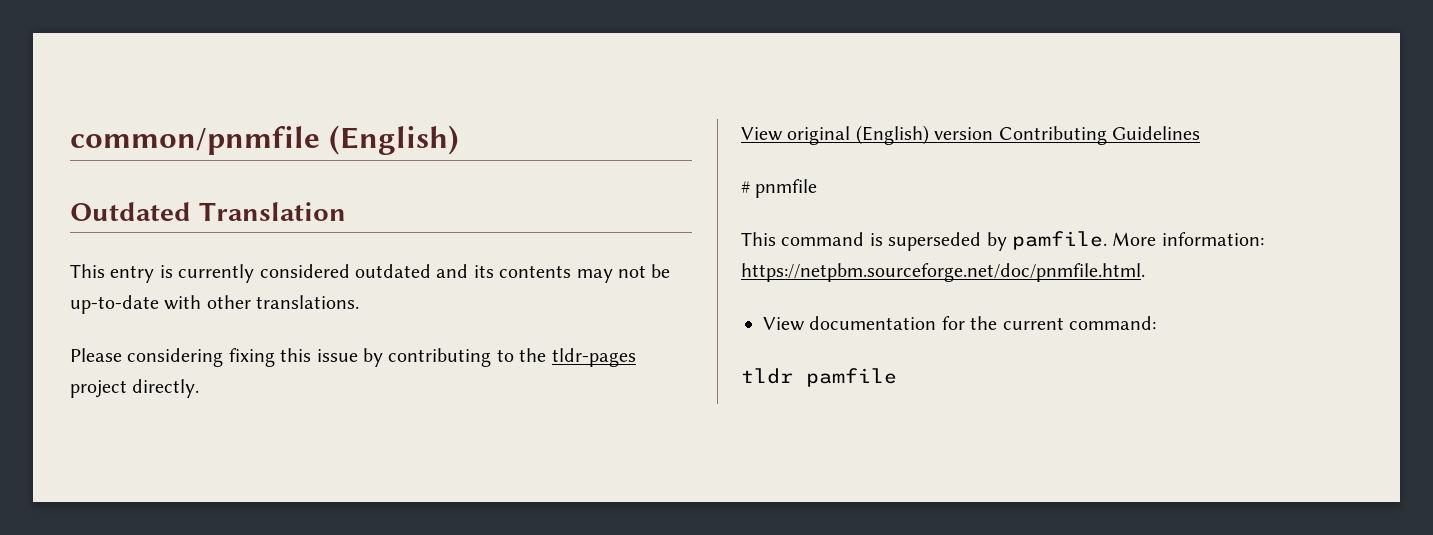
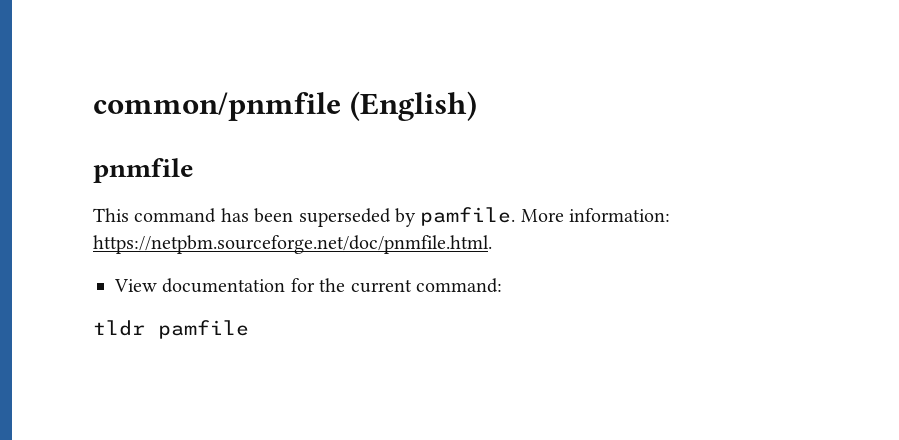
[70,202,346,221] [70,264,671,283] [70,295,360,314] [70,348,636,367] [70,379,200,398] [741,125,1200,145] [741,181,750,193] Outdated Translation // This entry is currently considered outdated and its contents may not be up-to-date with other translations. // Please considering fixing this issue by contributing to the tldr-pages project directly. // View original (English) version Contributing Guidelines // # -> (477, 106) none
[869,233,883,246] is -> [220,208,294,223] has been

